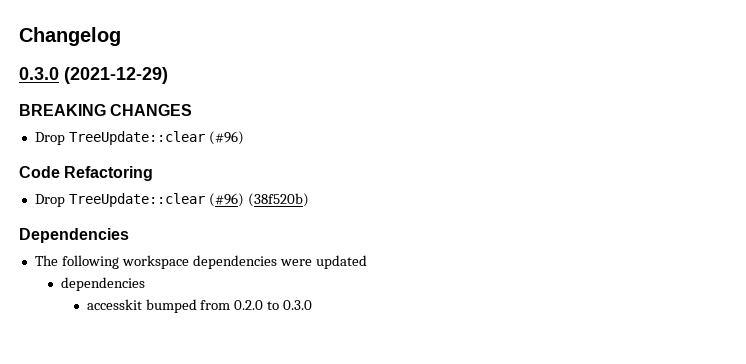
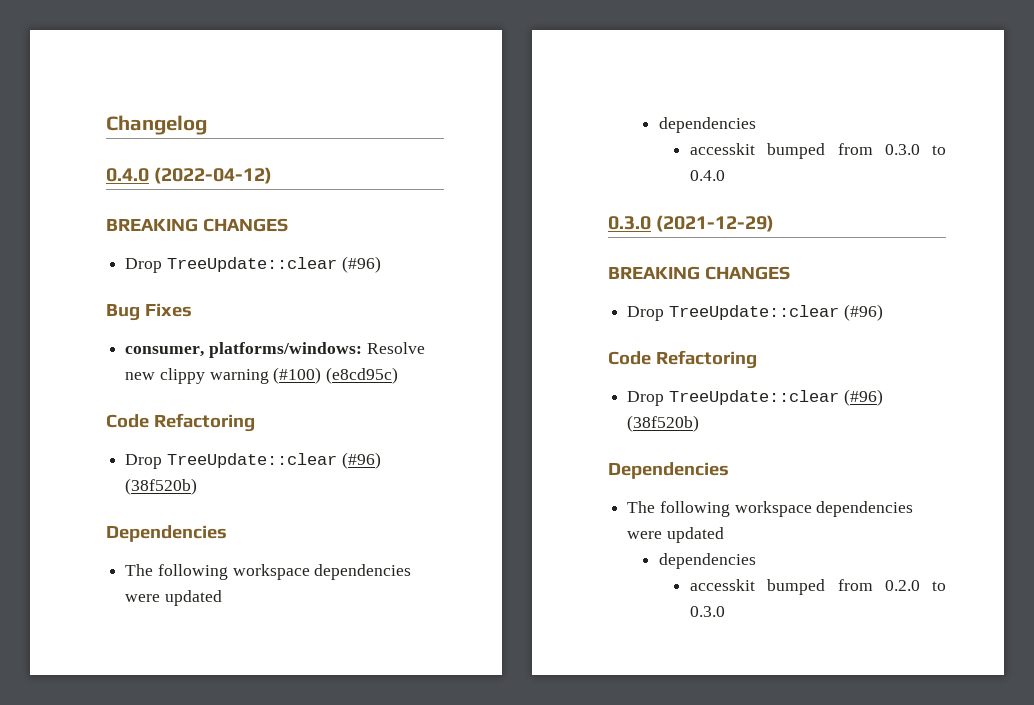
(121, 36) none -> [106,167,273,184] [106,218,288,232] [125,256,381,273] [106,303,192,321] [125,342,425,358] [125,367,399,384] [106,413,255,432] [125,452,381,469] [125,478,198,495] [106,525,227,542] [125,564,412,580] [125,590,222,606] [658,117,756,133] [690,143,946,159] [690,170,726,181] // 0.4.0 (2022-04-12) // BREAKING CHANGES // Drop TreeUpdate::clear (#96) // Bug Fixes // consumer, platforms/windows: Resolve new clippy warning (#100) (e8cd95c) // Code Refactoring // Drop TreeUpdate::clear (#96) (38f520b) // Dependencies // The following workspace dependencies were updated // dependencies // accesskit bumped from 0.3.0 to 0.4.0

